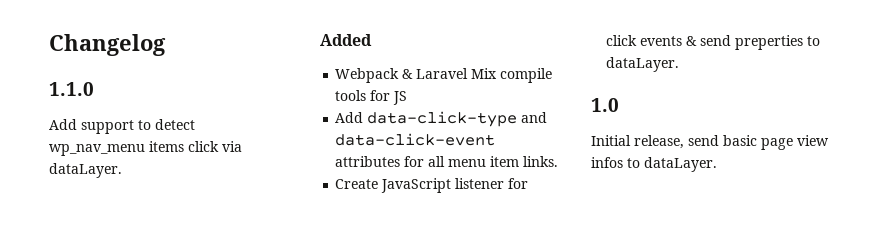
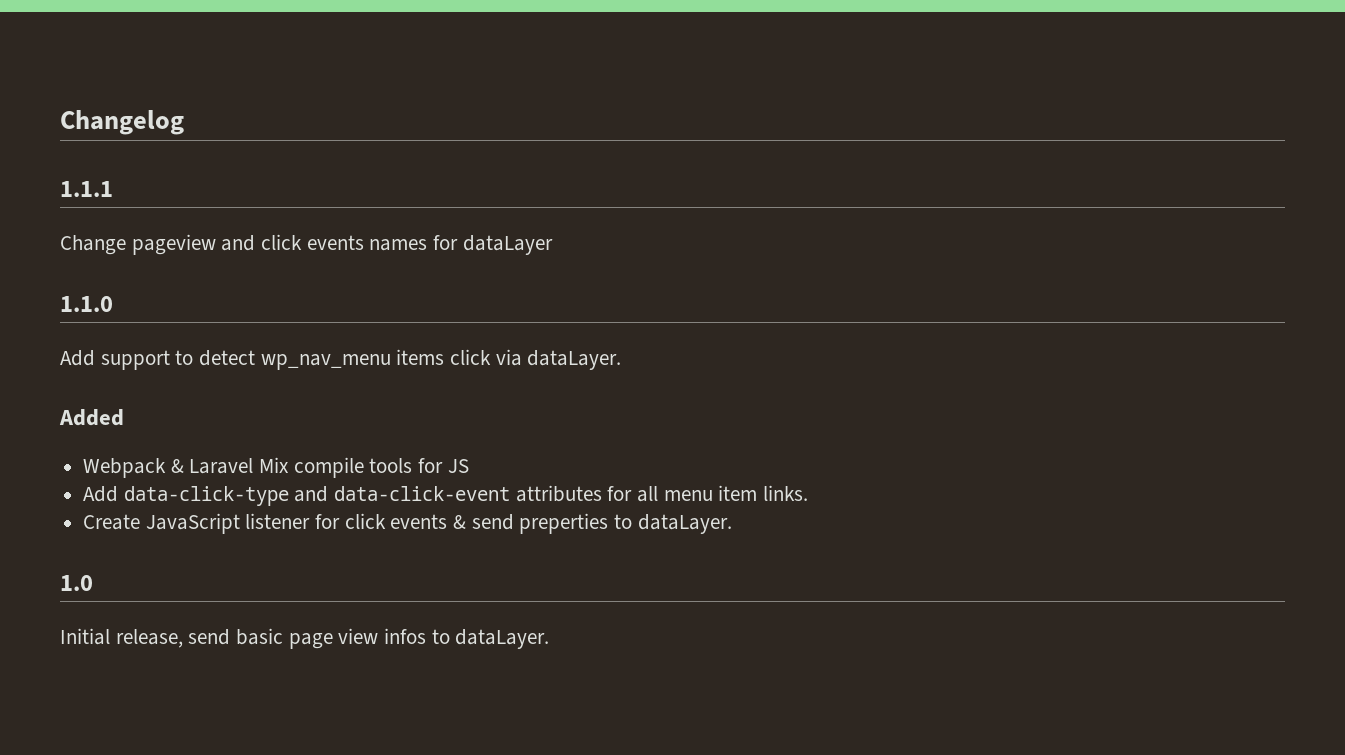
(166, 45) none -> [60,181,113,197] [60,234,553,255] // 1.1.1 // Change pageview and click events names for dataLayer

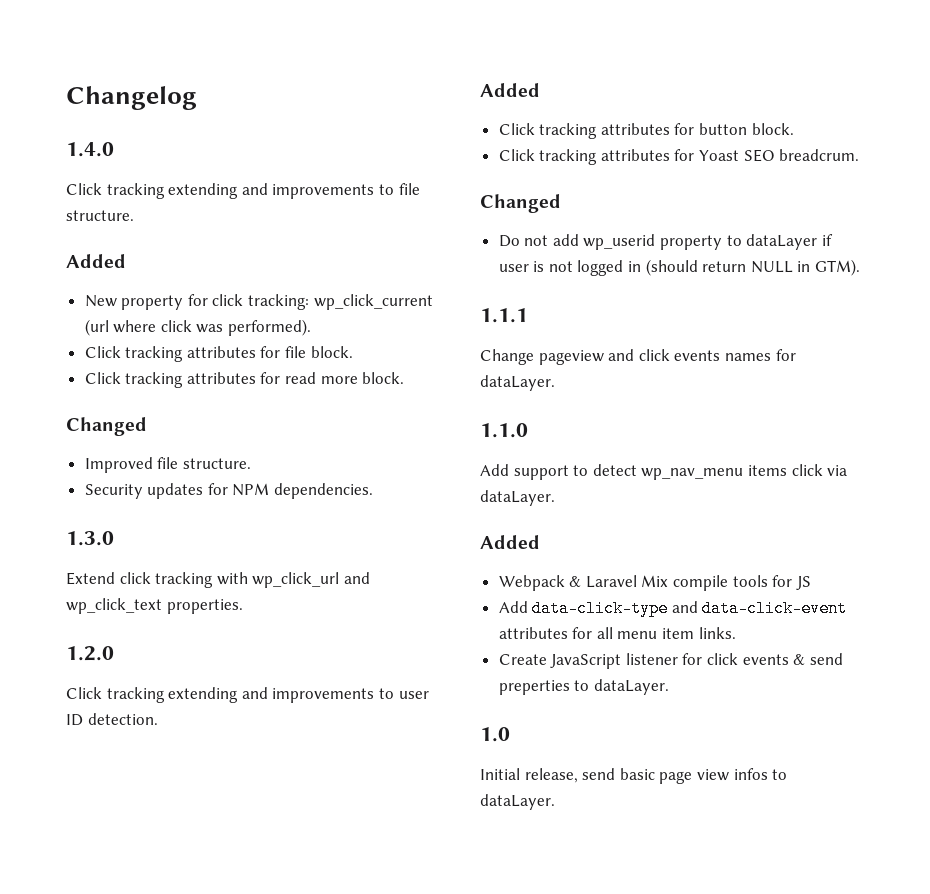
(184, 122) none -> [66,142,114,157] [66,183,420,199] [66,210,134,221] [66,254,126,268] [84,294,433,310] [84,319,312,336] [84,346,353,362] [84,372,405,388] [66,417,147,436] [84,457,251,473] [84,483,374,499] [66,531,114,546] [66,572,370,588] [66,598,243,614] [66,646,114,661] [66,687,429,703] [66,713,158,726] [480,83,540,97] [498,123,794,139] [498,149,860,165] [480,194,561,213] [498,234,833,250] [498,259,861,276] // 1.4.0 // Click tracking extending and improvements to file structure. // Added // New property for click tracking: wp_click_current (url where click was performed). // Click tracking attributes for file block. // Click tracking attributes for read more block. // Changed // Improved file structure. // Security updates for NPM dependencies. // 1.3.0 // Extend click tracking with wp_click_url and wp_click_text properties. // 1.2.0 // Click tracking extending and improvements to user ID detection. // Added // Click tracking attributes for button block. // Click tracking attributes for Yoast SEO breadcrum. // Changed // Do not add wp_userid property to dataLayer if user is not logged in (should return NULL in GTM).
[462,235,553,255] dataLayer -> [480,375,555,391] dataLayer.

